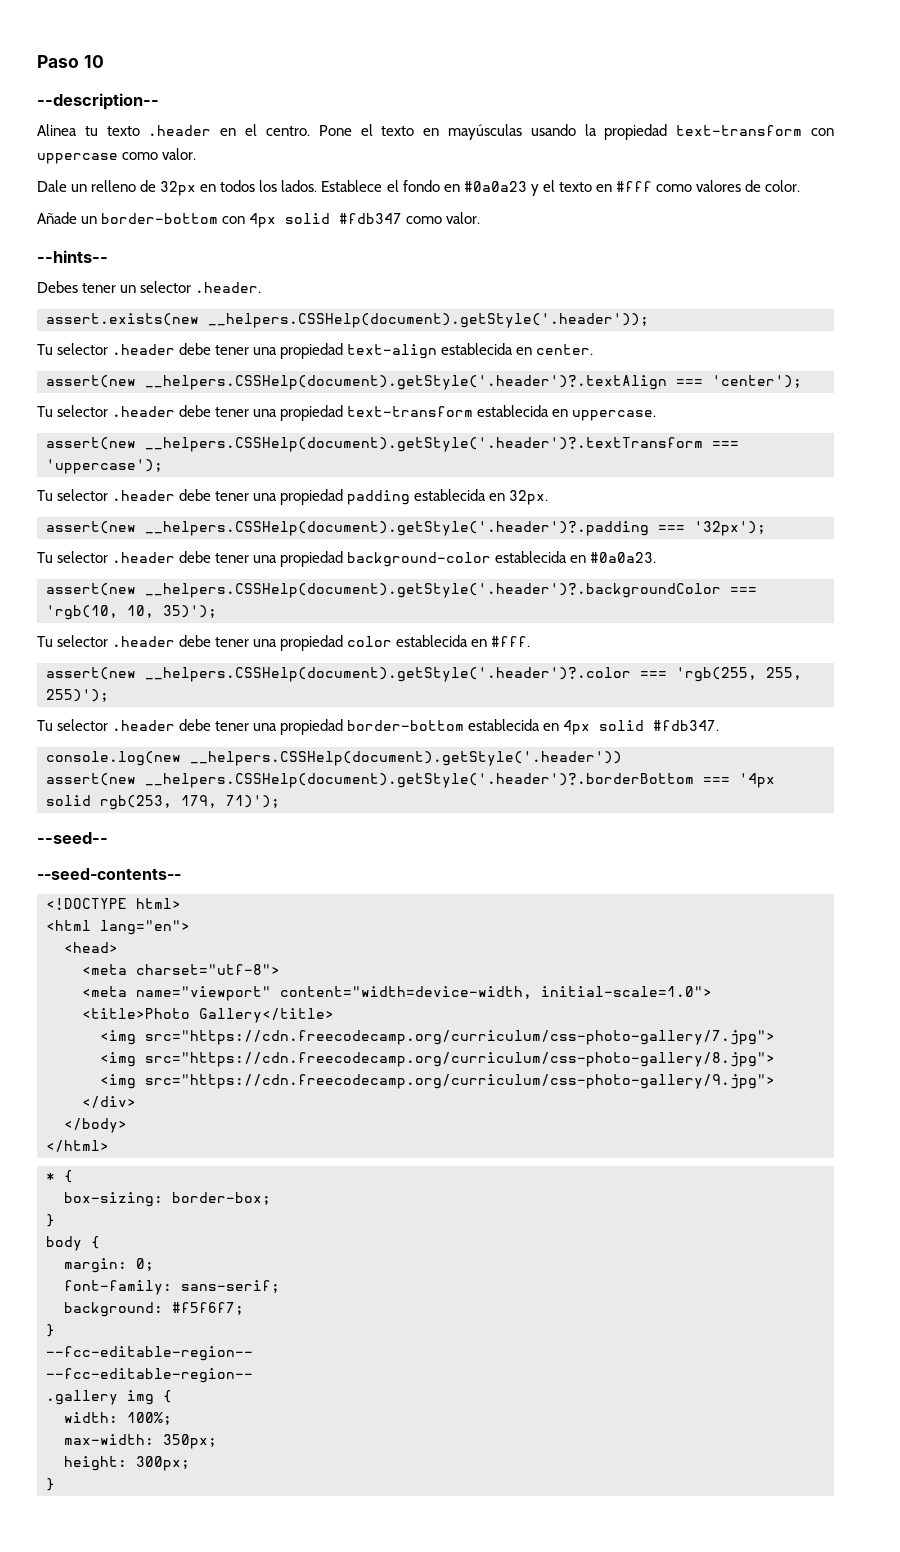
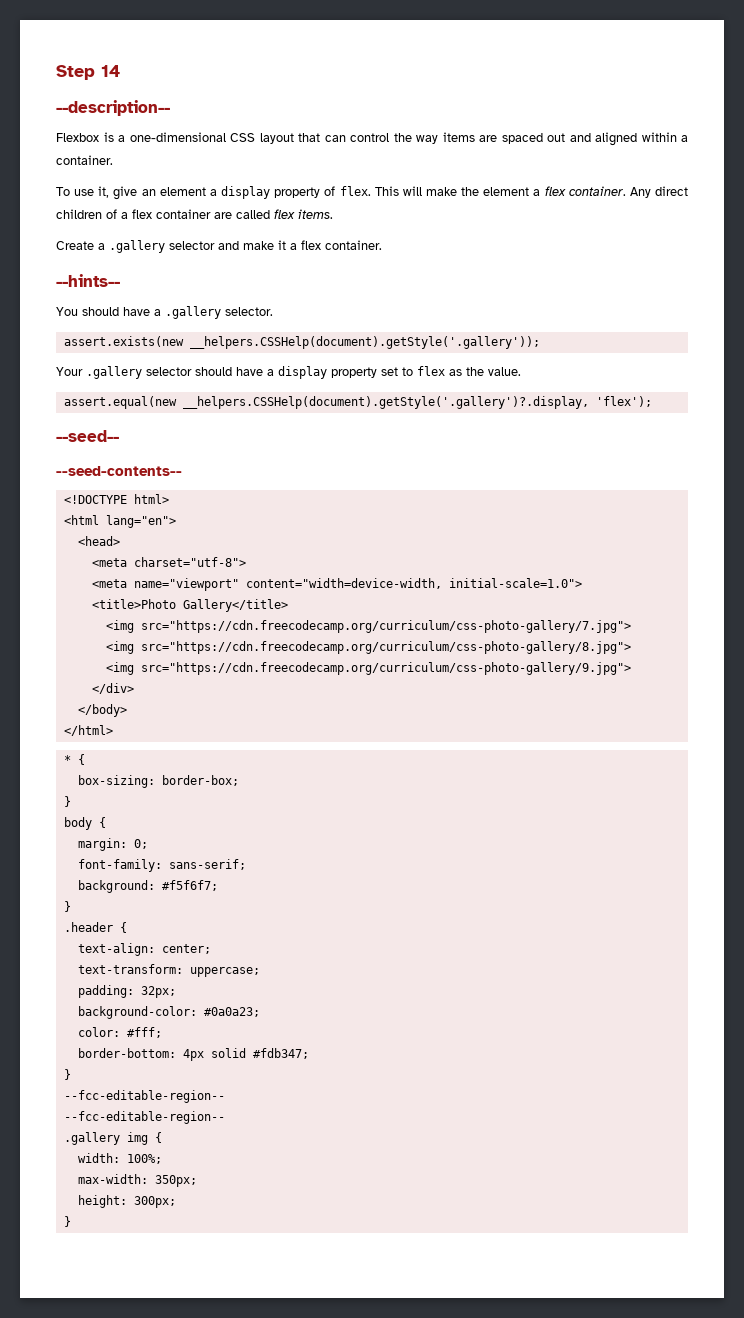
[37,55,104,68] Paso 10 -> [56,65,120,80] Step 14
[37,124,834,140] [37,148,197,164] [37,180,801,196] [37,212,481,228] [37,250,108,263] [37,281,262,293] [46,313,649,328] [37,343,594,359] [46,375,802,390] [37,405,657,421] [46,437,739,452] [46,459,163,474] [37,489,549,505] [46,521,766,536] [37,551,657,567] [46,583,757,598] [46,605,217,620] [37,635,531,651] [46,667,802,682] [46,689,109,702] [37,719,720,735] [46,751,622,766] [46,773,775,788] [46,795,280,810] Alinea tu texto .header en el centro. Pone el texto en mayúsculas usando la propiedad text-transform con uppercase como valor. // Dale un relleno de 32px en todos los lados. Establece el fondo en #0a0a23 y el texto en #fff como valores de color. // Añade un border-bottom con 4px solid #fdb347 como valor. // --hints-- // Debes tener un selector .header. // assert.exists(new __helpers.CSSHelp(document).getStyle('.header')); // Tu selector .header debe tener una propiedad text-align establecida en center. // assert(new __helpers.CSSHelp(document).getStyle('.header')?.textAlign === 'center'); // Tu selector .header debe tener una propiedad text-transform establecida en uppercase. // assert(new __helpers.CSSHelp(document).getStyle('.header')?.textTransform === 'uppercase'); // Tu selector .header debe tener una propiedad padding establecida en 32px. // assert(new __helpers.CSSHelp(document).getStyle('.header')?.padding === '32px'); // Tu selector .header debe tener una propiedad background-color establecida en #0a0a23. // assert(new __helpers.CSSHelp(document).getStyle('.header')?.backgroundColor === 'rgb(10, 10, 35)'); // Tu selector .header debe tener una propiedad color establecida en #fff. // assert(new __helpers.CSSHelp(document).getStyle('.header')?.color === 'rgb(255, 255, 255)'); // Tu selector .header debe tener una propiedad border-bottom establecida en 4px solid #fdb347. // console.log(new __helpers.CSSHelp(document).getStyle('.header')) // assert(new __helpers.CSSHelp(document).getStyle('.header')?.borderBottom === '4px solid rgb(253, 179, 71)'); -> [56,132,688,146] [56,155,113,165] [56,186,688,200] [56,209,333,219] [56,240,382,253] [56,274,120,287] [56,306,273,319] [63,336,540,349] [56,366,521,379] [63,396,652,409] Flexbox is a one-dimensional CSS layout that can control the way items are spaced out and aligned within a container. // To use it, give an element a display property of flex. This will make the element a flex container. Any direct children of a flex container are called flex items. // Create a .gallery selector and make it a flex container. // --hints-- // You should have a .gallery selector. // assert.exists(new __helpers.CSSHelp(document).getStyle('.gallery')); // Your .gallery selector should have a display property set to flex as the value. // assert.equal(new __helpers.CSSHelp(document).getStyle('.gallery')?.display, 'flex');
(55, 1330) none -> [63,922,127,933] [77,943,211,956] [77,964,260,977] [77,985,176,998] [77,1006,260,1019] [77,1027,162,1038] [77,1048,309,1061] [63,1069,71,1080] // .header { // text-align: center; // text-transform: uppercase; // padding: 32px; // background-color: #0a0a23; // color: #fff; // border-bottom: 4px solid #fdb347; // }

